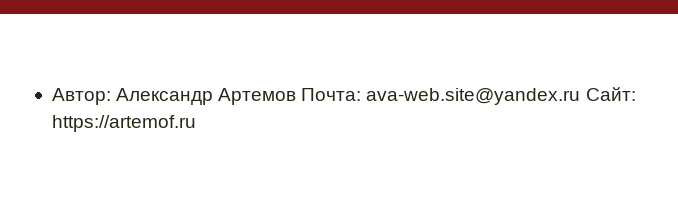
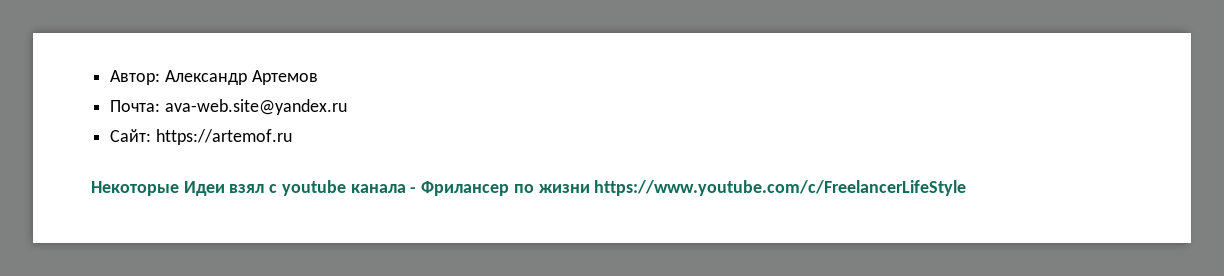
(297, 96) none -> (318, 77) //
(581, 96) none -> (347, 107) //
(196, 123) none -> [91,180,967,196] // Некоторые Идеи взял с youtube канала - Фрилансер по жизни https://www.youtube.com/c/FreelancerLifeStyle

